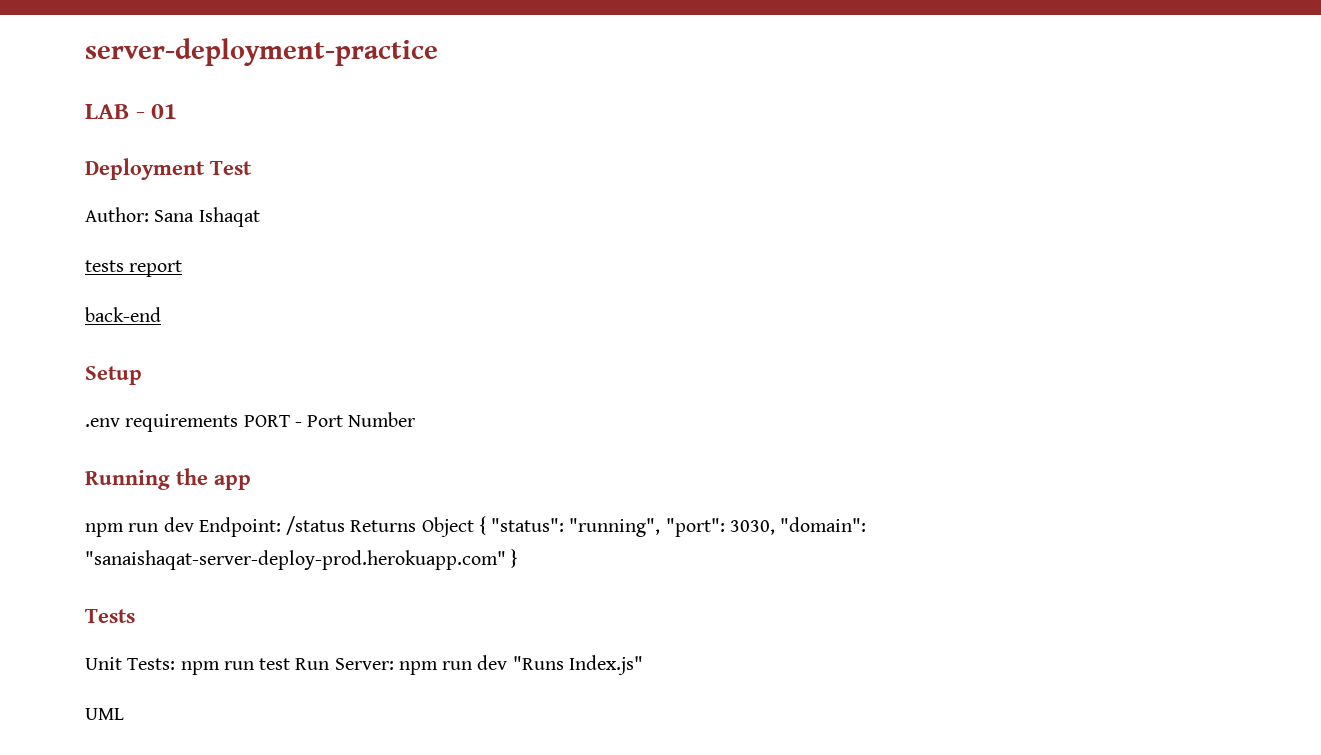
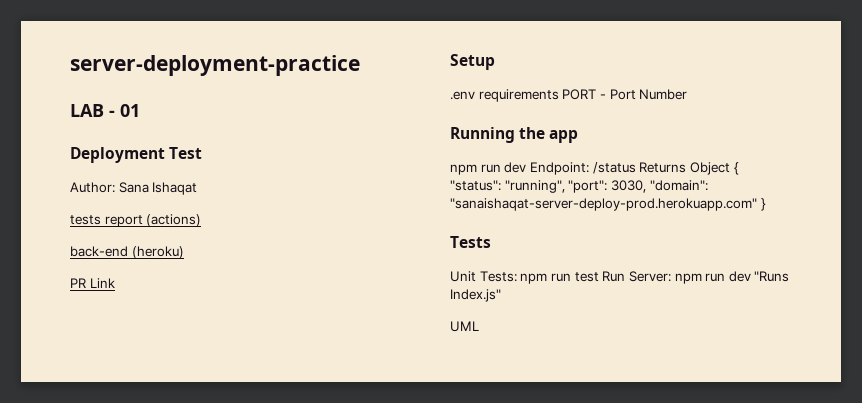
(183, 268) none -> [146,214,202,227] (actions)
(161, 314) none -> [131,246,184,259] [70,278,115,288] (heroku) // PR Link

